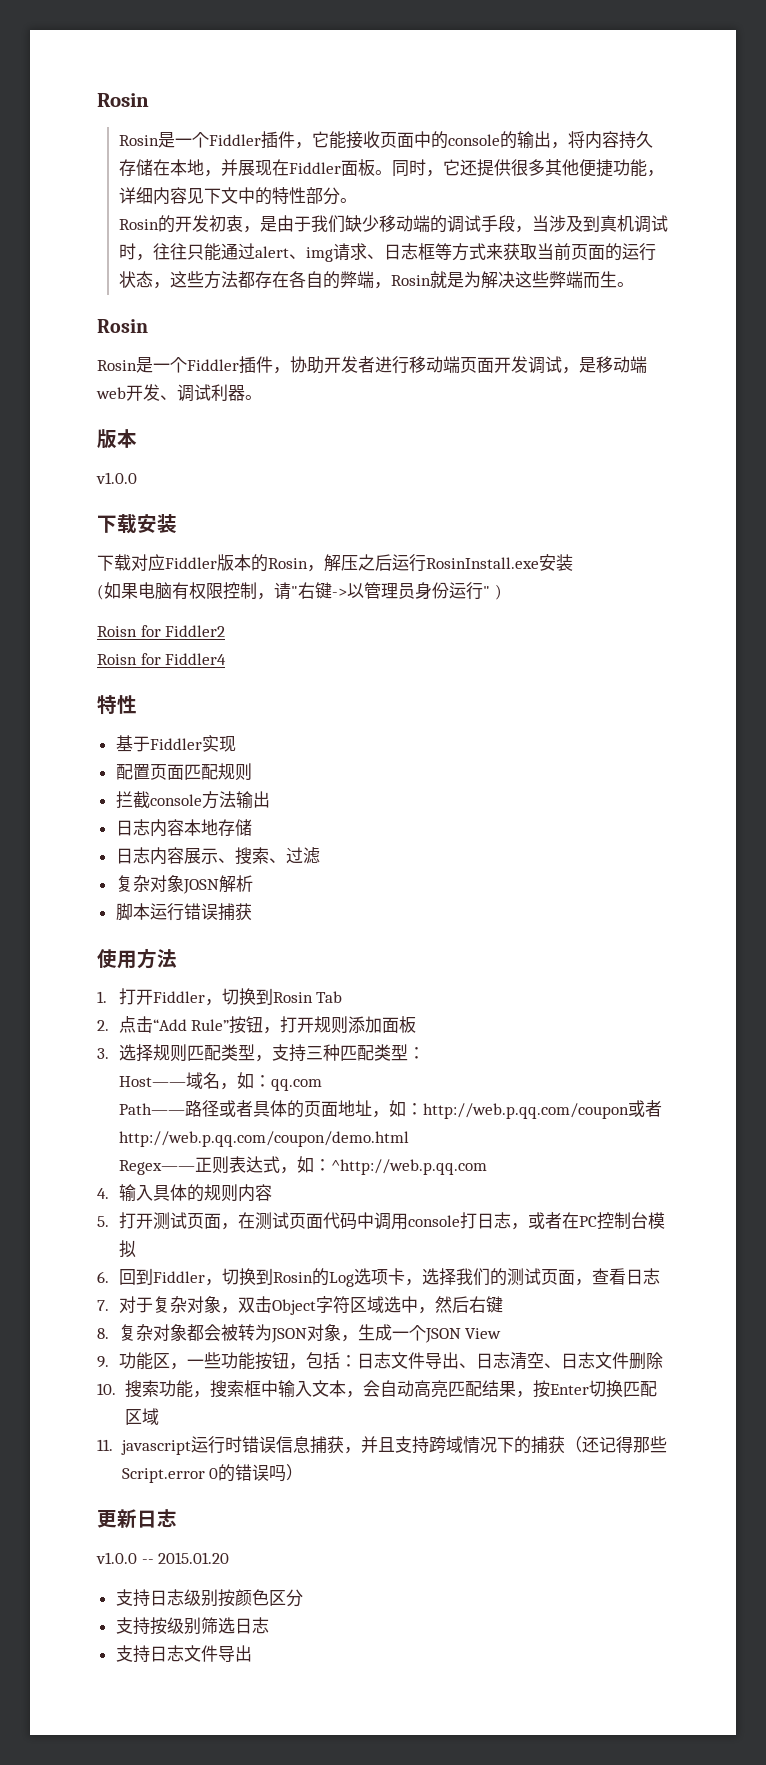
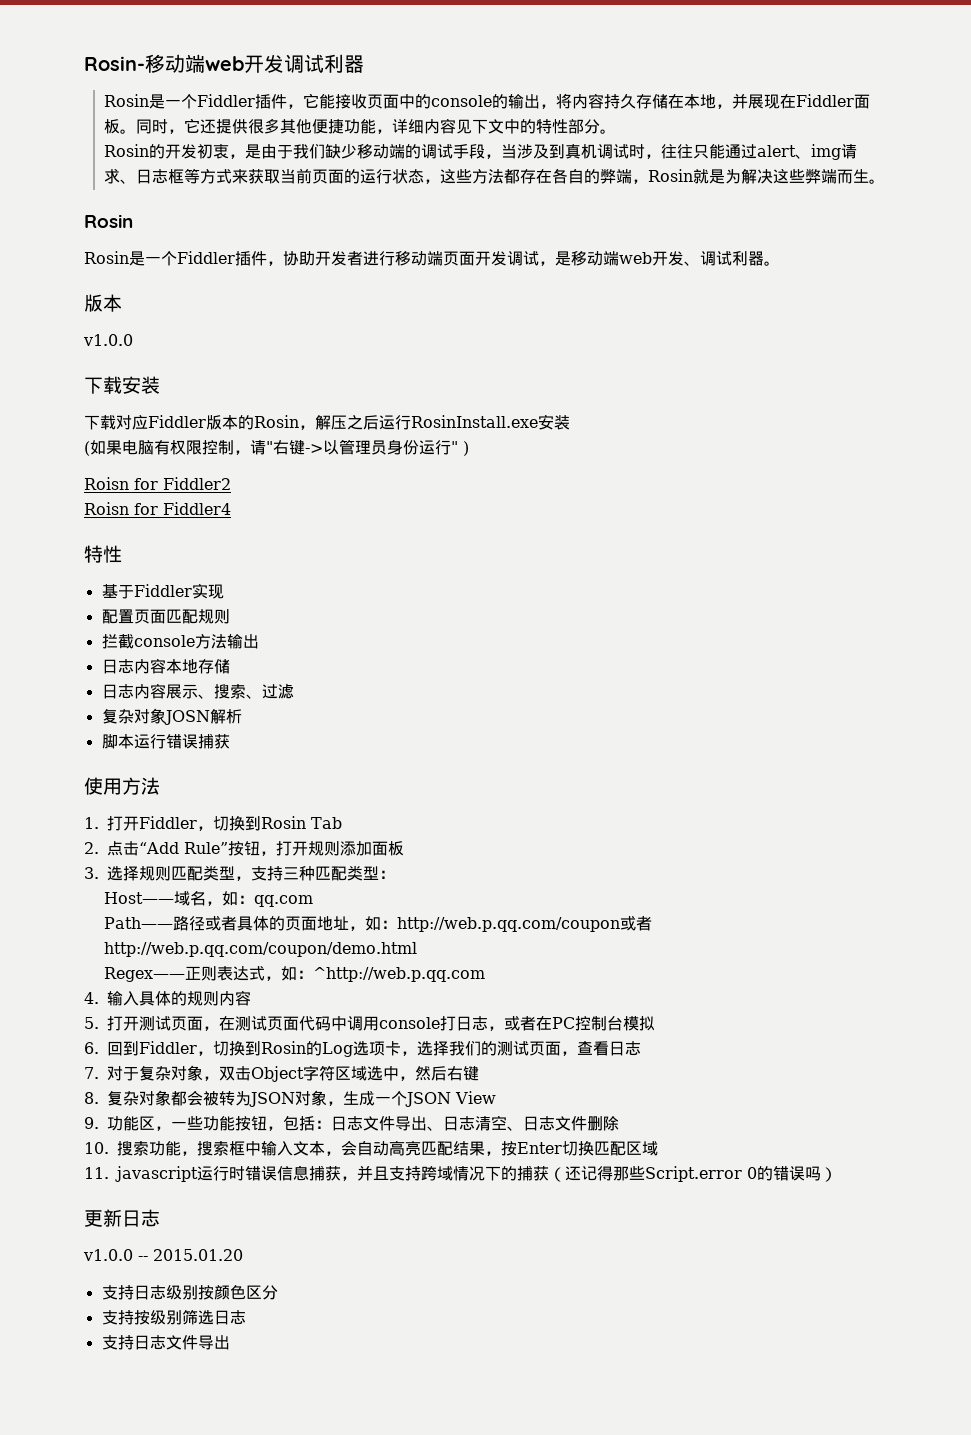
[97,93,149,107] Rosin -> [84,54,364,73] Rosin-移动端web开发调试利器

